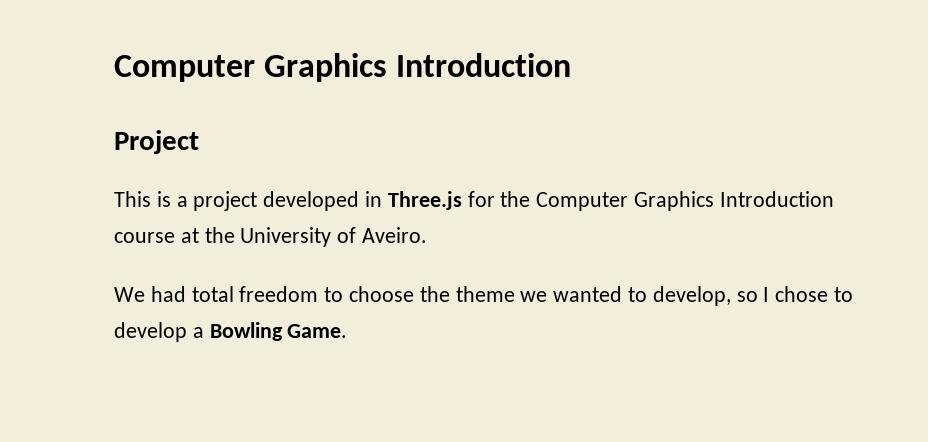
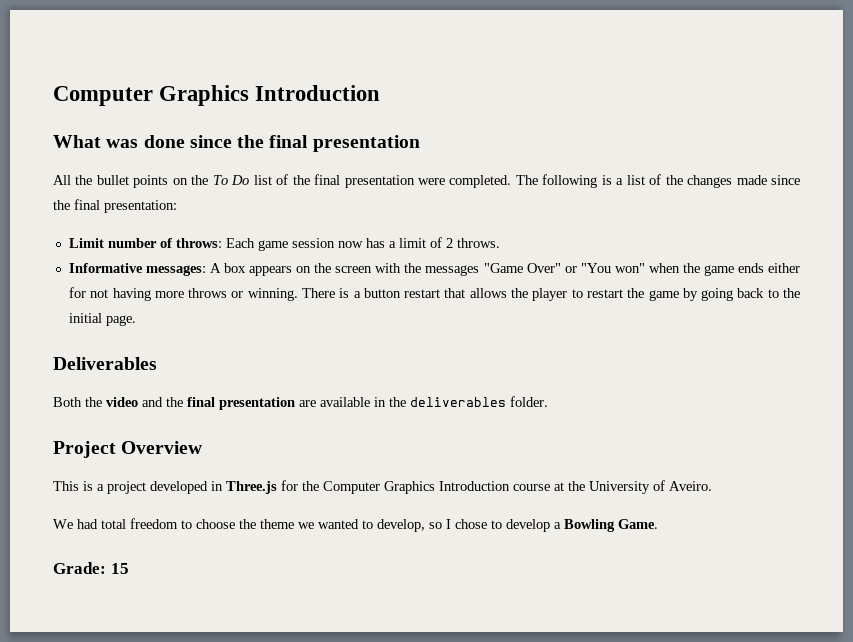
[114,53,572,82] Computer Graphics Introduction -> [53,85,381,106] [53,135,420,152] [53,174,801,188] [53,199,177,213] [68,237,500,251] [68,263,801,276] [68,287,801,301] [68,313,136,326] [53,357,157,370] [53,396,548,410] Computer Graphics Introduction // What was done since the final presentation // All the bullet points on the To Do list of the final presentation were completed. The following is a list of the changes made since the final presentation: // Limit number of throws: Each game session now has a limit of 2 throws. // Informative messages: A box appears on the screen with the messages "Game Over" or "You won" when the game ends either for not having more throws or winning. There is a button restart that allows the player to restart the game by going back to the initial page. // Deliverables // Both the video and the final presentation are available in the deliverables folder.
(199, 142) none -> [121,441,203,454] Overview
(348, 331) none -> [53,562,129,574] // Grade: 15

